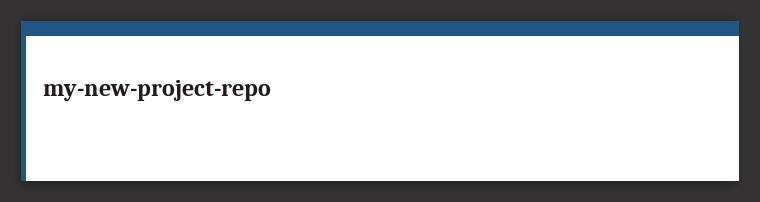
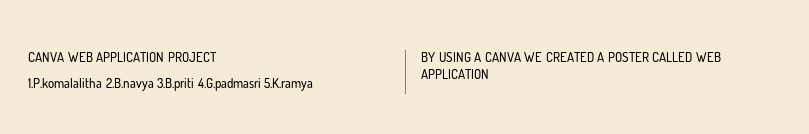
[43,80,271,101] my-new-project-repo -> [28,52,217,62] [28,78,314,91] [421,52,721,62] [421,69,489,79] CANVA WEB APPLICATION PROJECT // 1.P.komalalitha 2.B.navya 3.B.priti 4.G.padmasri 5.K.ramya // BY USING A CANVA WE CREATED A POSTER CALLED WEB APPLICATION

